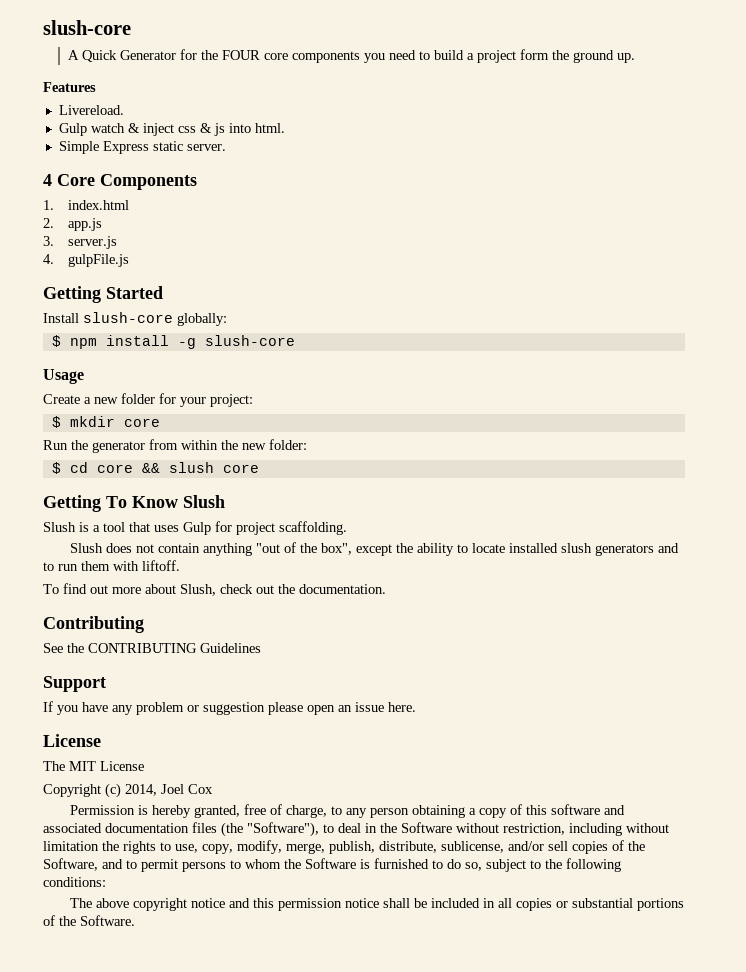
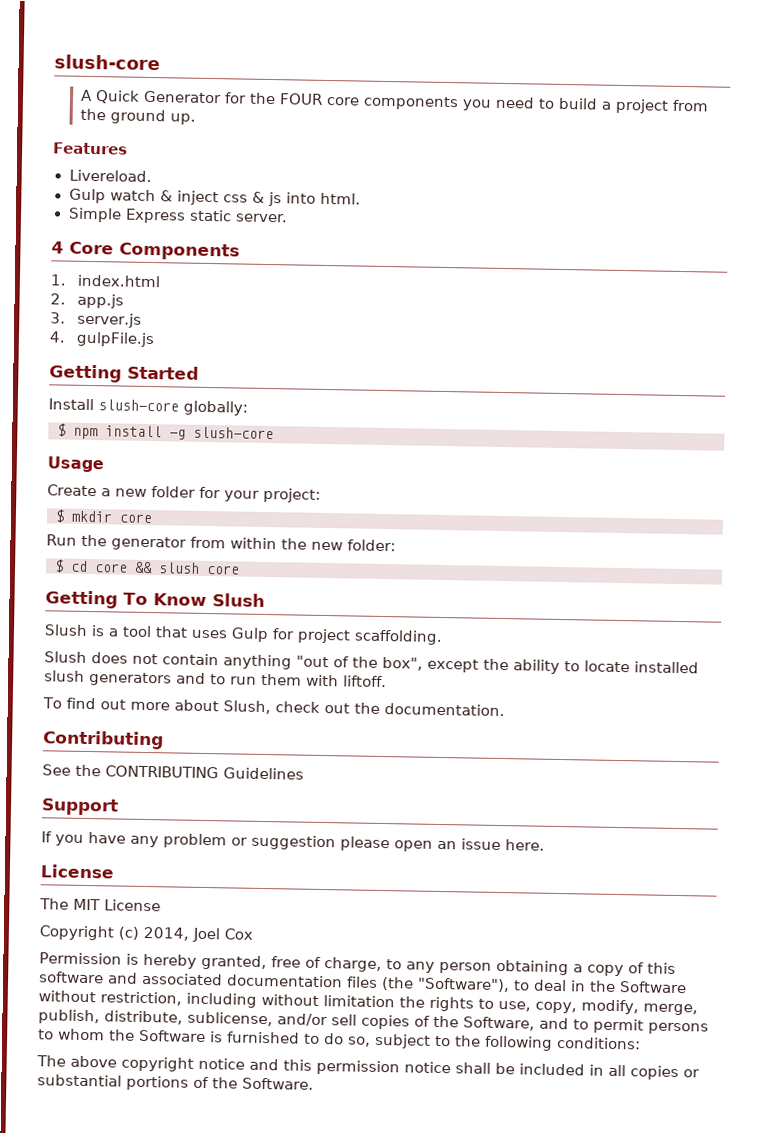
[520,49,550,60] form -> [671,99,709,112] from

